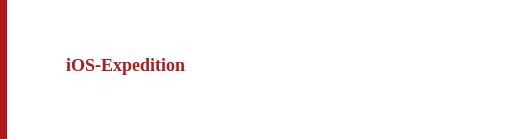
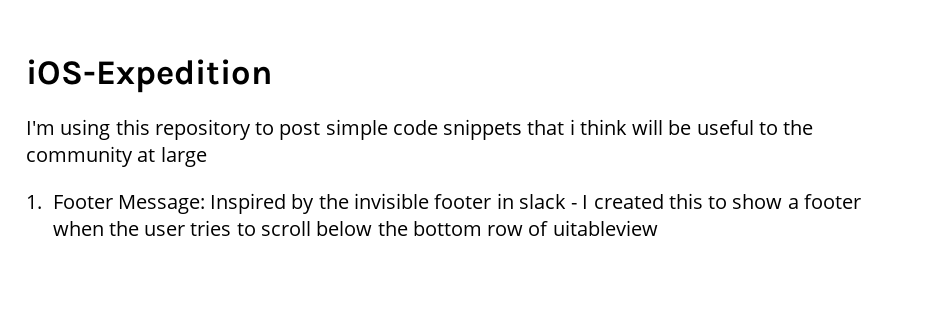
(185, 66) none -> [26,119,814,140] [26,146,207,167] [26,193,861,214] [52,220,658,236] // I'm using this repository to post simple code snippets that i think will be useful to the community at large // 1. Footer Message: Inspired by the invisible footer in slack - I created this to show a footer when the user tries to scroll below the bottom row of uitableview

